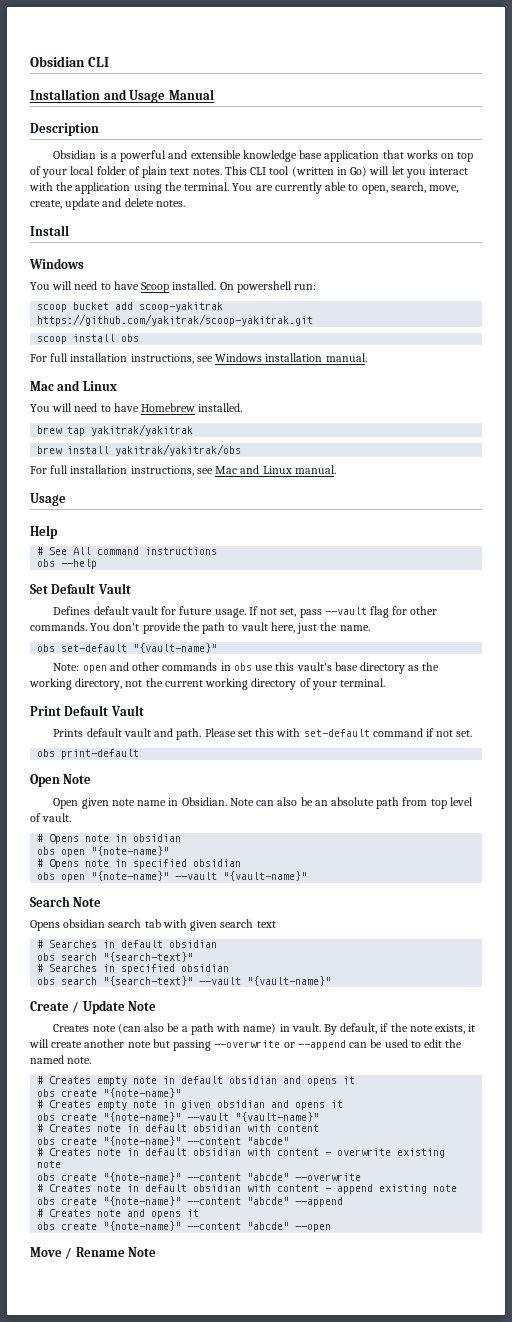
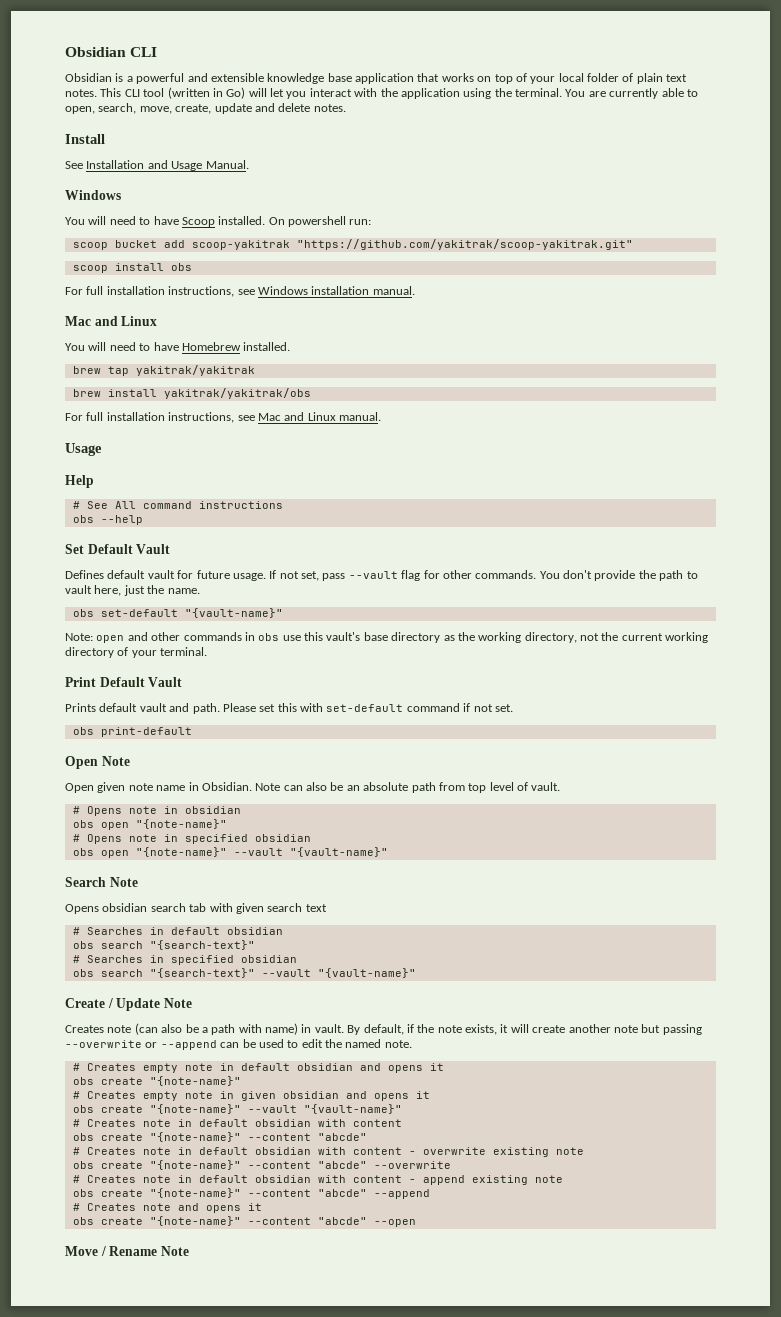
[30,89,214,103] [30,123,99,136] // Installation and Usage Manual // Description -> (158, 52) none
(69, 230) none -> [65,160,249,171] // See Installation and Usage Manual.
[37,314,314,326] https://github.com/yakitrak/scoop-yakitrak.git -> [296,239,633,250] "https://github.com/yakitrak/scoop-yakitrak.git"

